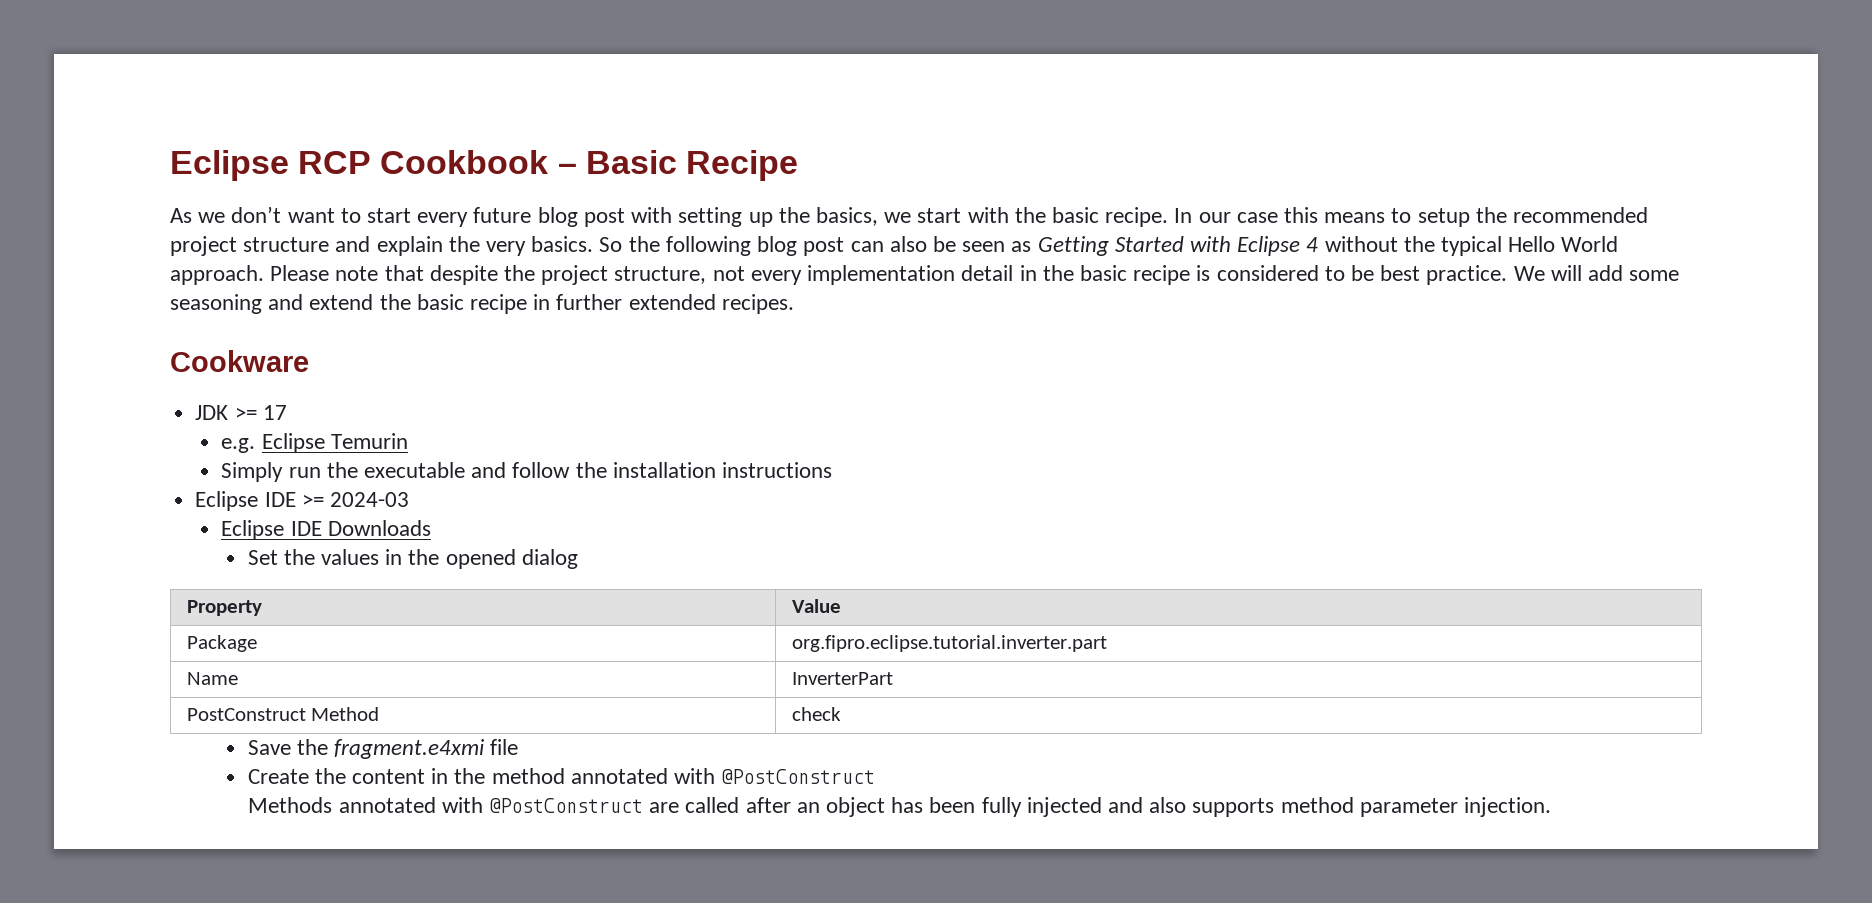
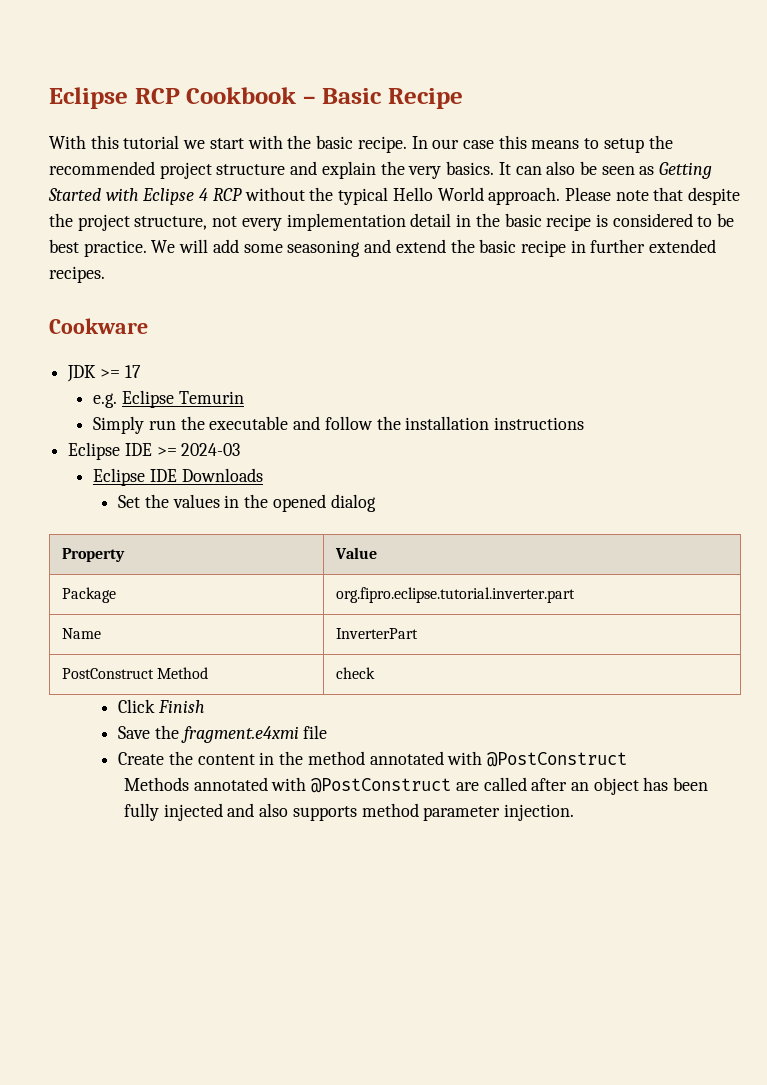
[170,206,878,227] As we don’t want to start every future blog post with setting up the basics, -> [49,135,180,149] With this tutorial
[599,236,845,256] So the following blog post -> [498,162,511,175] It
(1319, 244) none -> [212,188,242,201] RCP
(841, 714) none -> [118,699,205,713] // Click Finish

